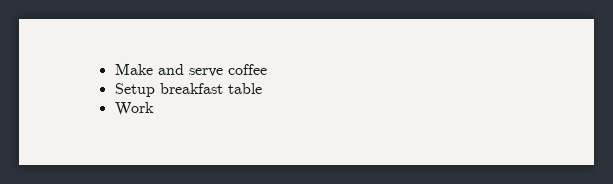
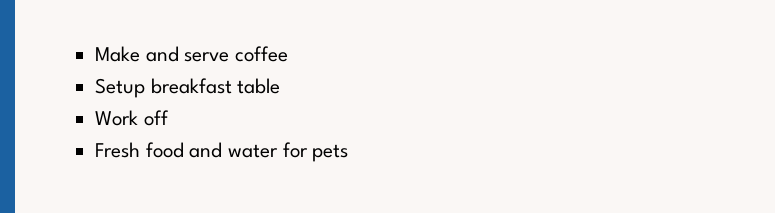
(154, 109) none -> [143,110,169,126] [95,142,349,162] off // Fresh food and water for pets

